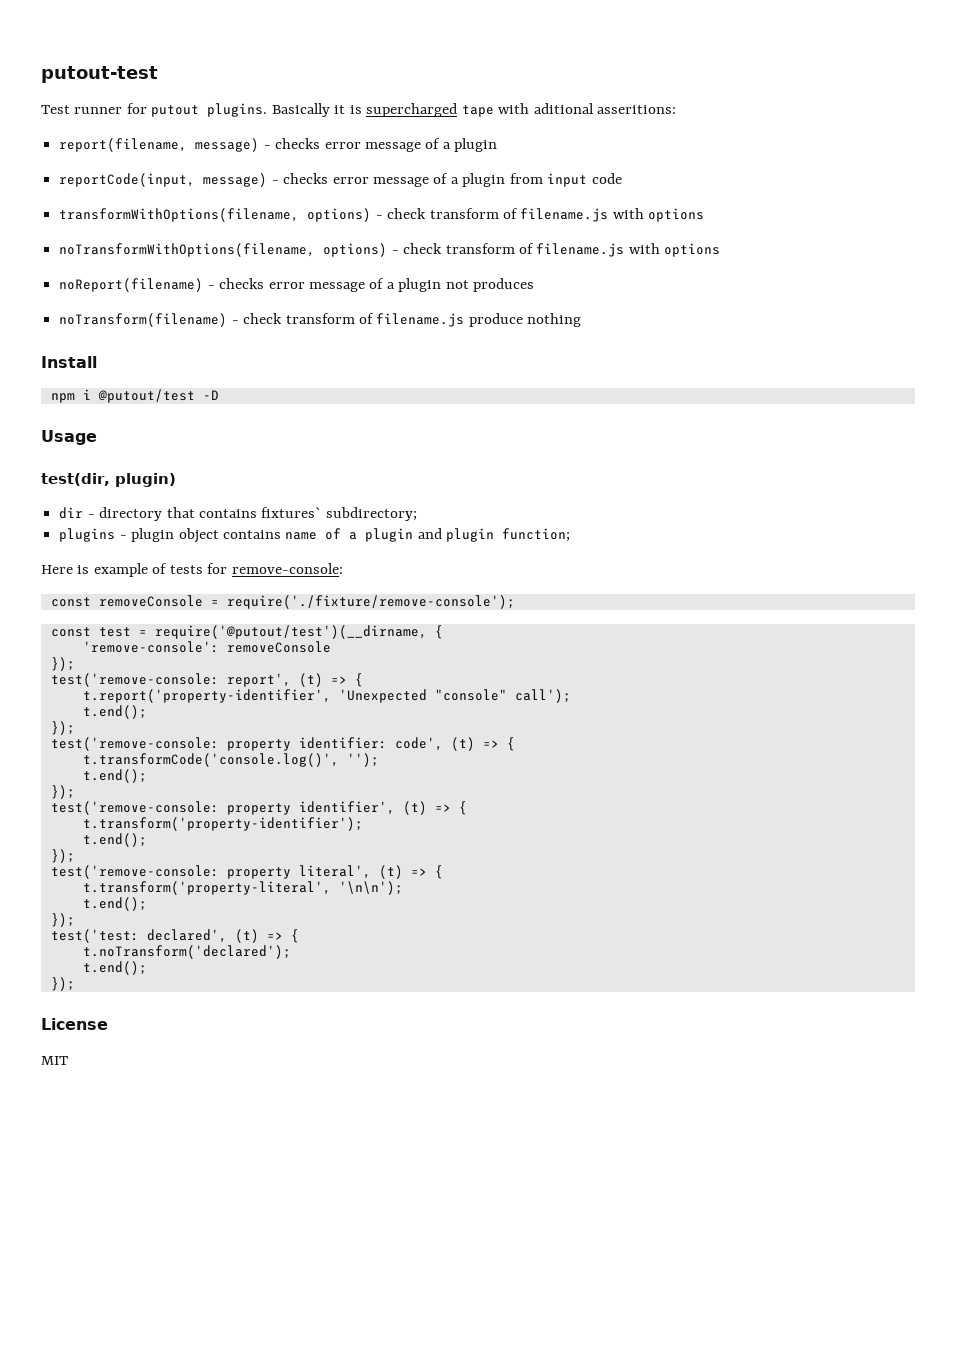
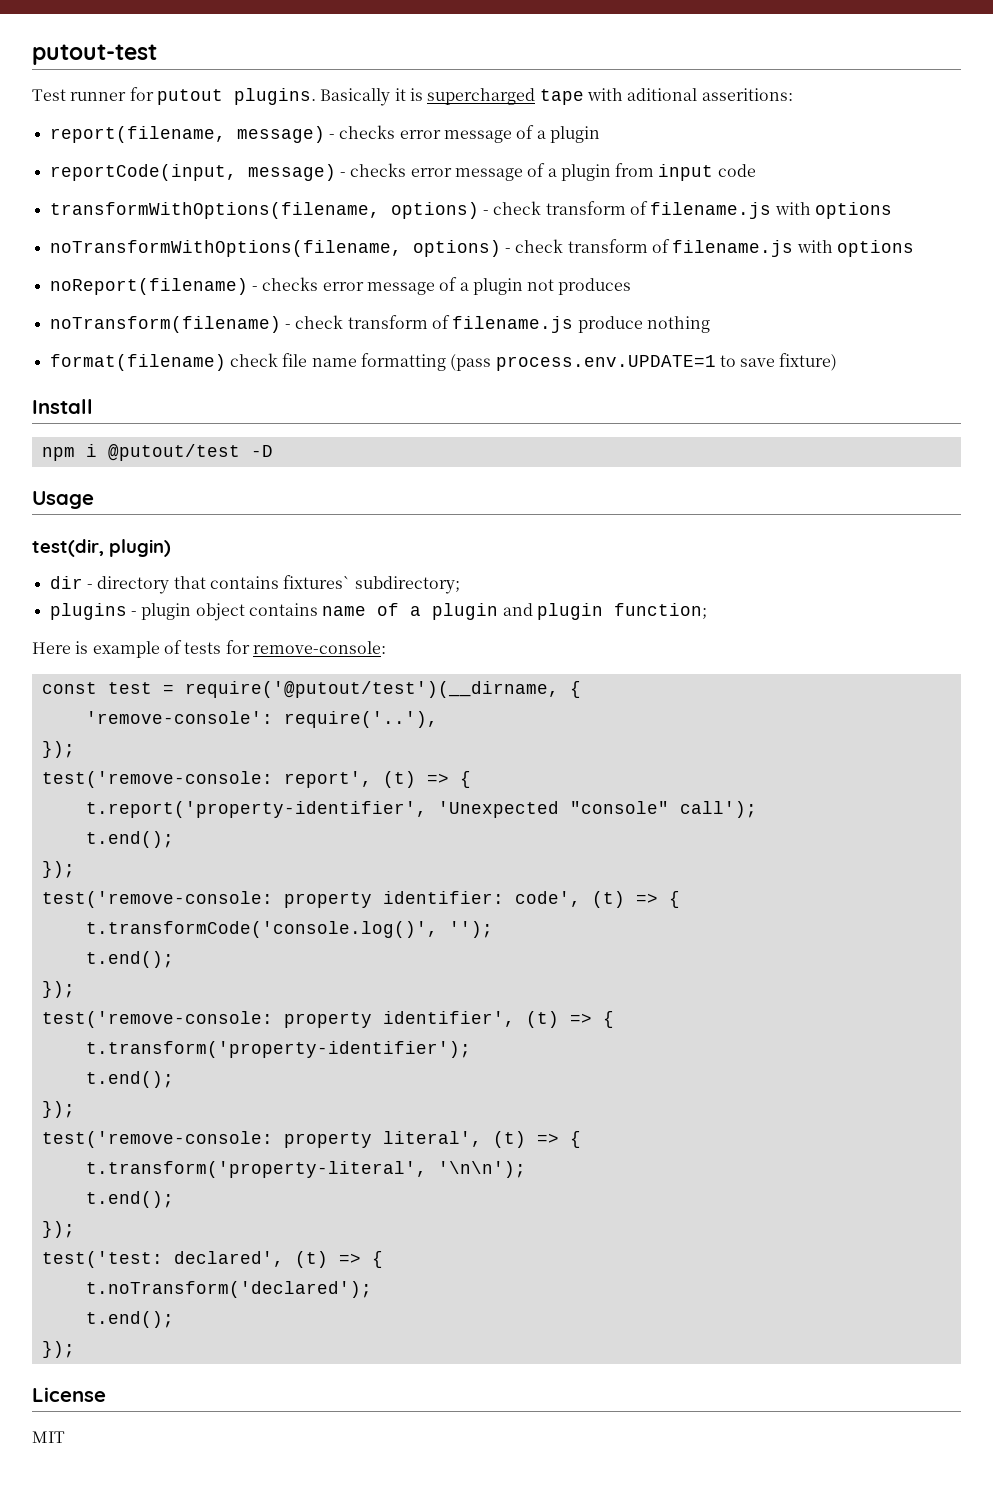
(582, 320) none -> [49,353,838,371] // format(filename) check file name formatting (pass process.env.UPDATE=1 to save fixture)
[50,595,515,609] // const removeConsole = require('./fixture/remove-console'); -> (386, 647) none
[226,641,331,653] removeConsole -> [283,711,438,728] require('..'),

